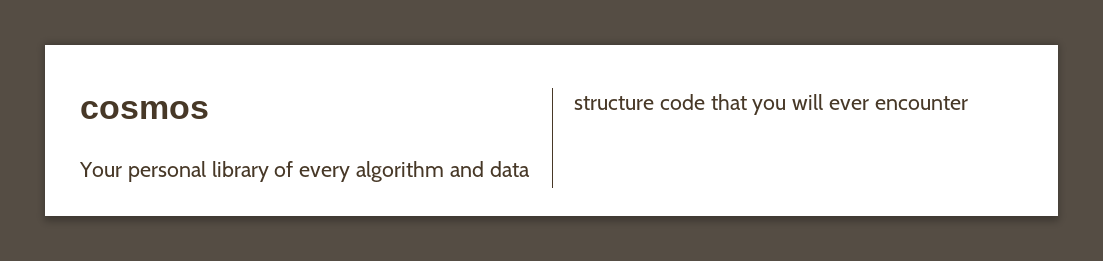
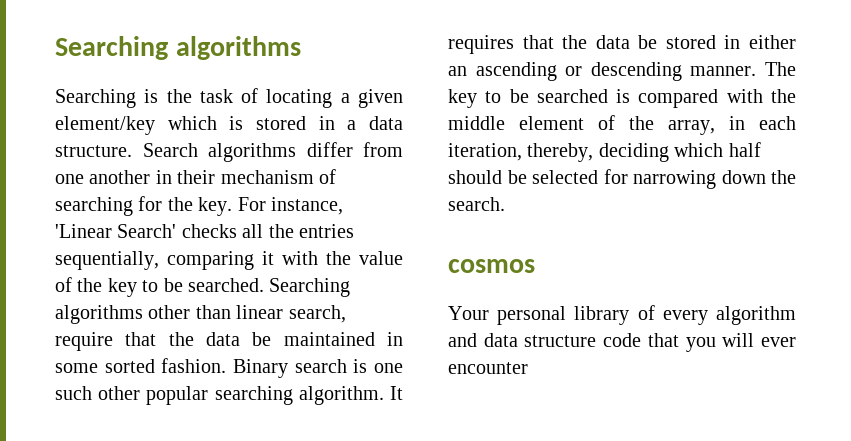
(80, 110) none -> [55,36,301,60] [55,88,403,108] [55,116,404,135] [55,142,403,162] [55,169,336,184] [55,196,343,216] [55,224,354,238] [55,251,403,270] [55,277,351,297] [55,305,346,324] [55,332,404,351] [55,358,403,378] [55,386,403,405] [448,35,796,54] [448,62,796,81] [448,89,796,108] [448,115,796,135] [448,142,761,162] [448,169,796,189] [448,197,505,211] Searching algorithms // Searching is the task of locating a given element/key which is stored in a data structure. Search algorithms differ from one another in their mechanism of searching for the key. For instance, 'Linear Search' checks all the entries sequentially, comparing it with the value of the key to be searched. Searching algorithms other than linear search, require that the data be maintained in some sorted fashion. Binary search is one such other popular searching algorithm. It requires that the data be stored in either an ascending or descending manner. The key to be searched is compared with the middle element of the array, in each iteration, thereby, deciding which half should be selected for narrowing down the search. //

